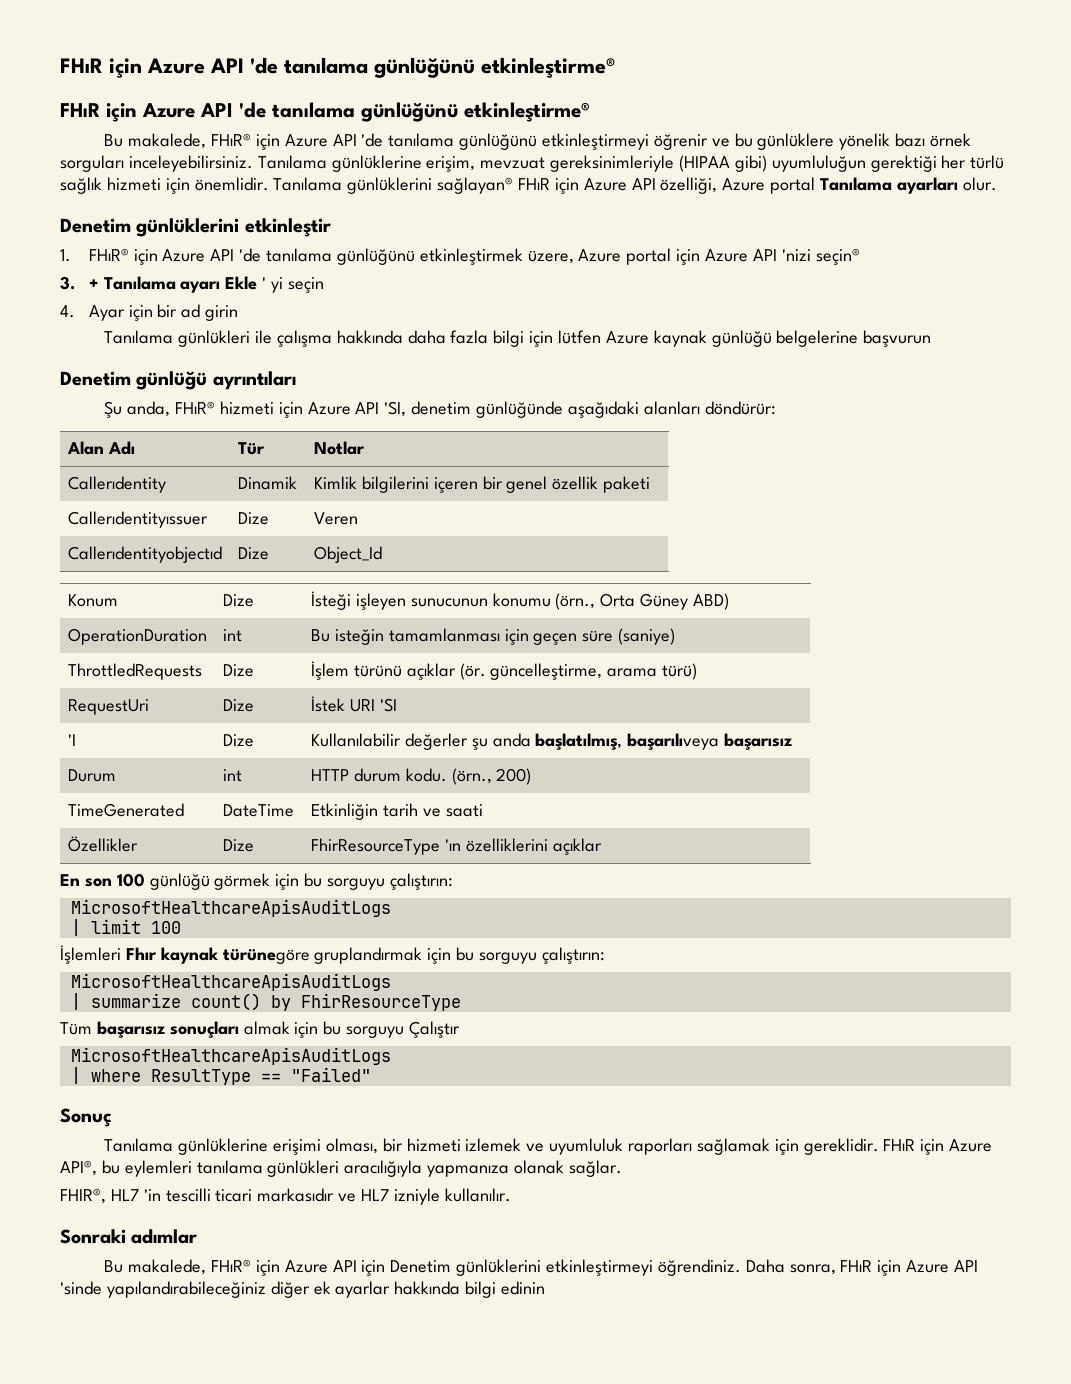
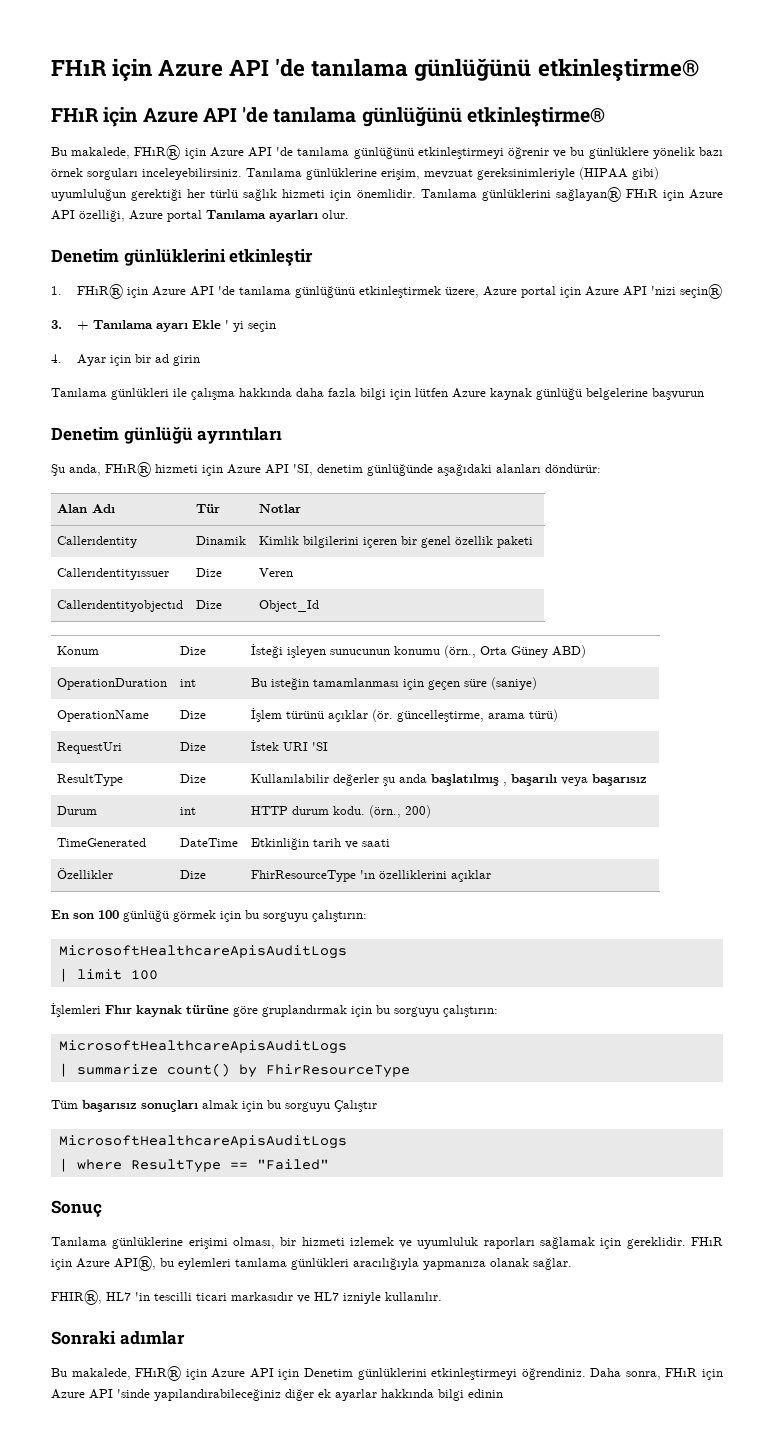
[67,663,202,680] ThrottledRequests -> [57,710,150,722] OperationName
[67,734,76,746] 'I -> [57,774,124,786] ResultType
[535,733,720,750] başlatılmış, başarılıveya -> [431,774,589,786] başlatılmış , başarılı veya
[222,948,310,964] türünegöre -> [186,1005,258,1017] türüne göre

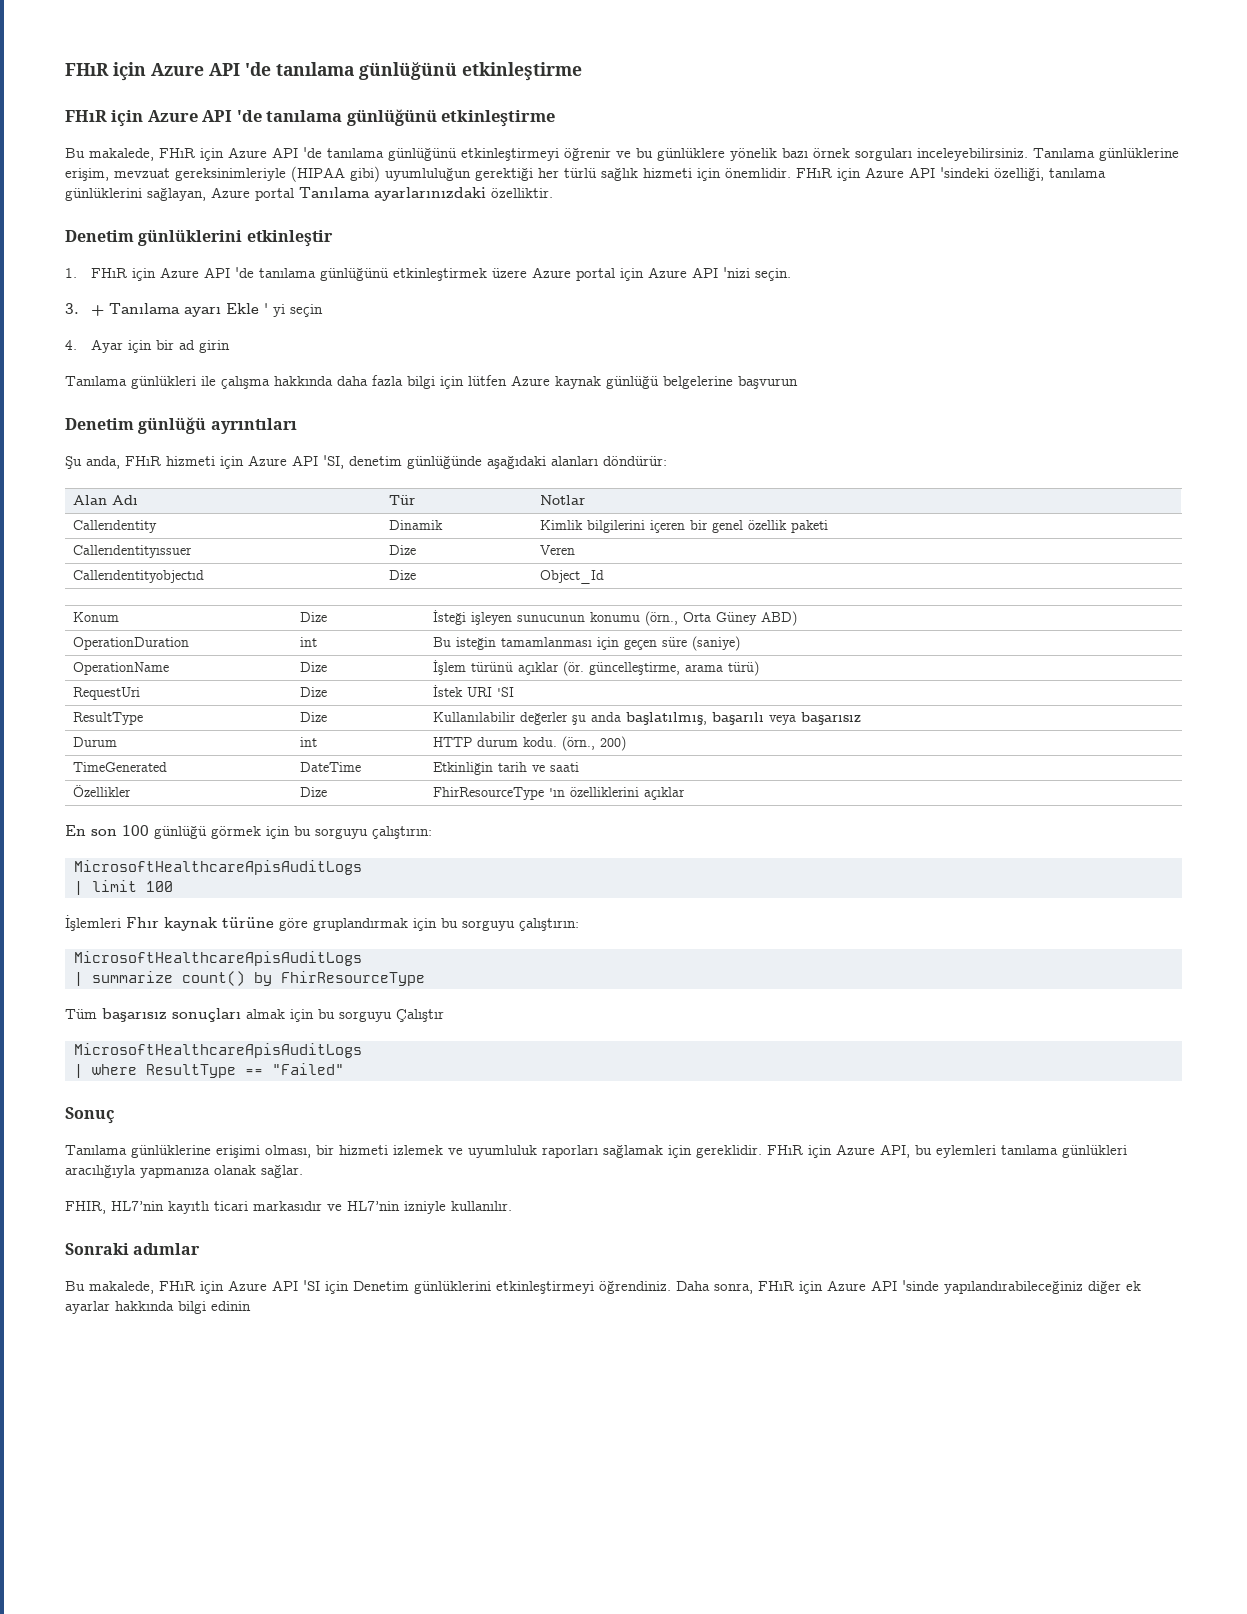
[51,58,699,82] [51,107,605,127] [51,145,181,160] FHıR için Azure API 'de tanılama günlüğünü etkinleştirme® // FHıR için Azure API 'de tanılama günlüğünü etkinleştirme® // Bu makalede, FHıR® -> [65,62,582,81] [65,109,556,127] [65,148,195,161] FHıR için Azure API 'de tanılama günlüğünü etkinleştirme // FHıR için Azure API 'de tanılama günlüğünü etkinleştirme // Bu makalede, FHıR
[420,187,724,202] [51,210,125,222] Tanılama günlüklerini sağlayan® FHıR için Azure API özelliği, -> [796,167,1106,181] [65,188,206,201] FHıR için Azure API 'sindeki özelliği, tanılama günlüklerini sağlayan,
[269,210,349,222] ayarları olur. -> [374,187,553,201] ayarlarınızdaki özelliktir.
[76,284,123,299] FHıR® -> [90,268,127,278] FHıR
[444,287,479,298] üzere, -> [491,268,527,278] üzere
[679,284,722,299] seçin® -> [754,268,791,281] seçin.
[105,462,151,477] FHıR® -> [125,456,161,466] FHıR
[431,774,508,786] başlatılmış , -> [626,712,708,725] başlatılmış,
[114,1256,156,1271] API®, -> [880,1144,910,1158] API,
[51,1290,192,1305] FHIR®, HL7 'in tescilli -> [65,1201,209,1214] FHIR, HL7’nin kayıtlı
[314,1292,339,1301] HL7 -> [347,1201,400,1211] HL7’nin
[135,1366,274,1381] FHıR® için Azure API -> [159,1280,320,1294] FHıR için Azure API 'SI

